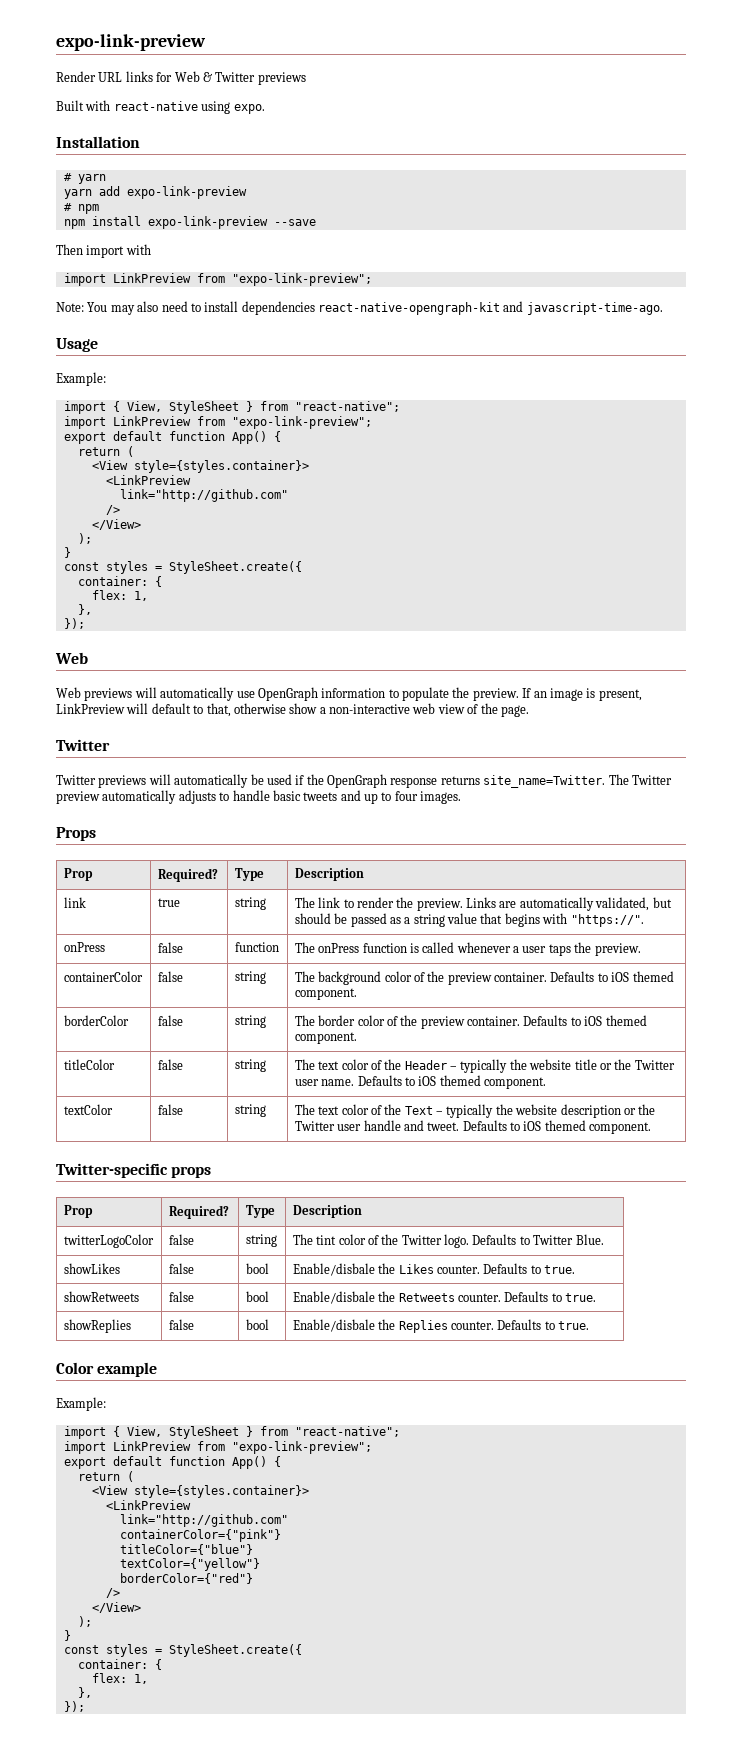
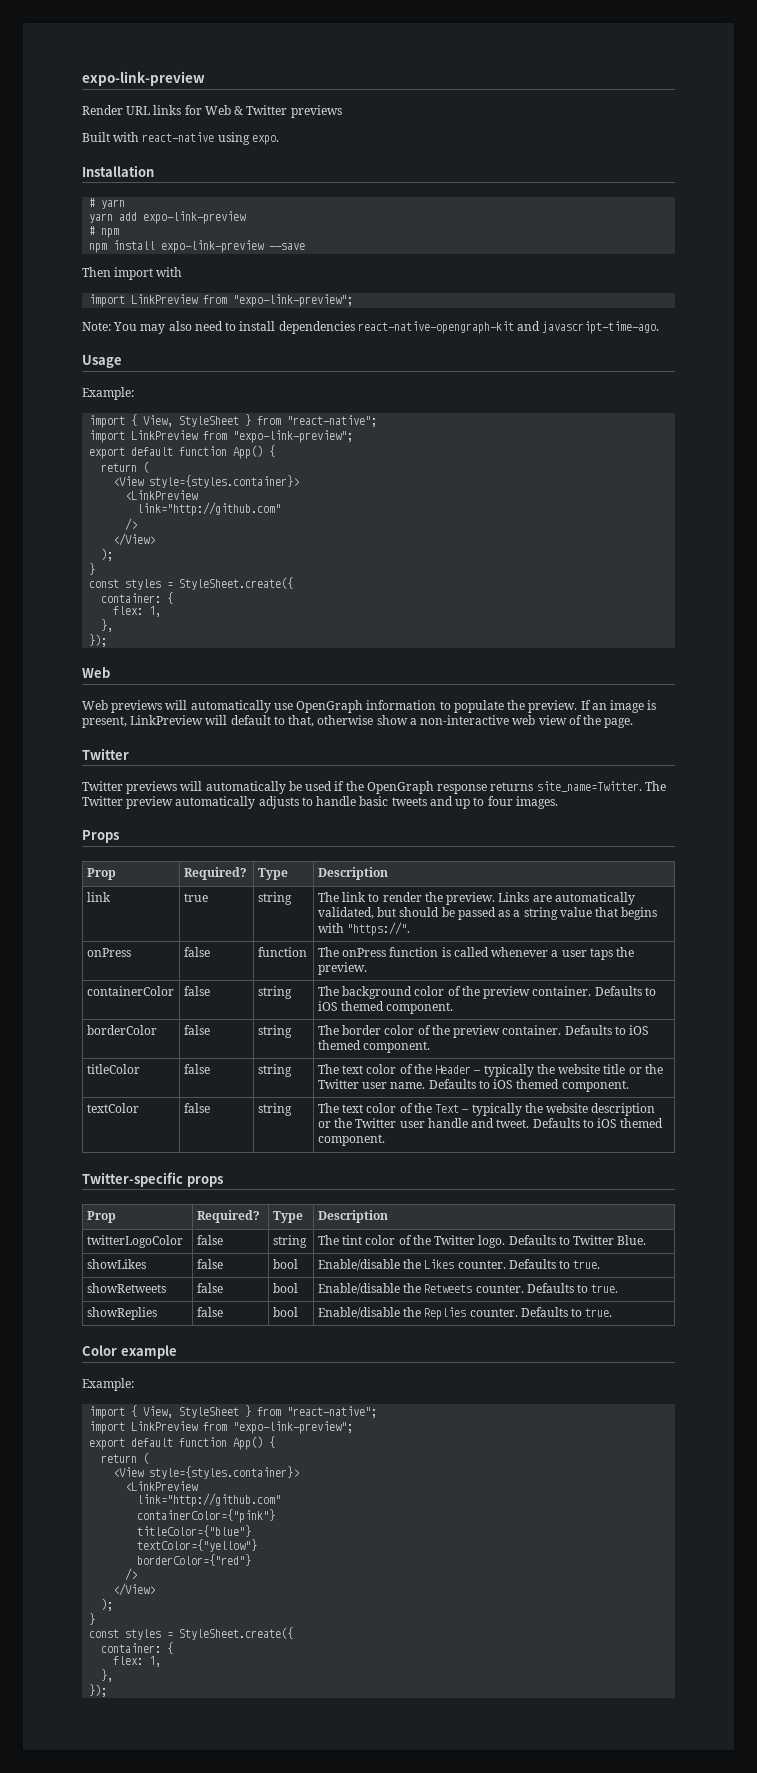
[292,1263,375,1276] Enable/disbale -> [317,1259,400,1271] Enable/disable
[292,1291,375,1304] Enable/disbale -> [317,1283,400,1295] Enable/disable
[292,1319,375,1332] Enable/disbale -> [317,1307,400,1319] Enable/disable

